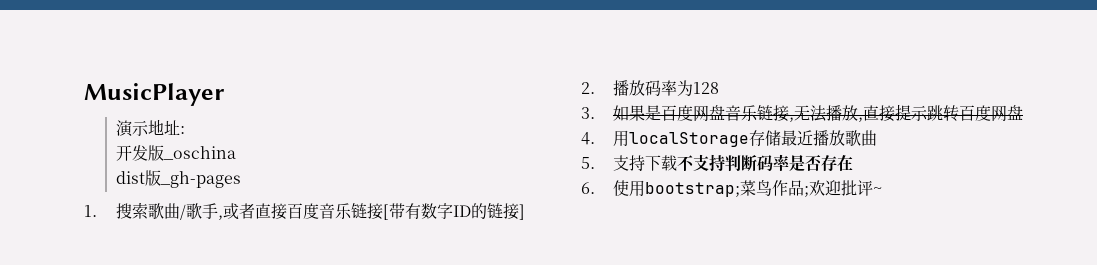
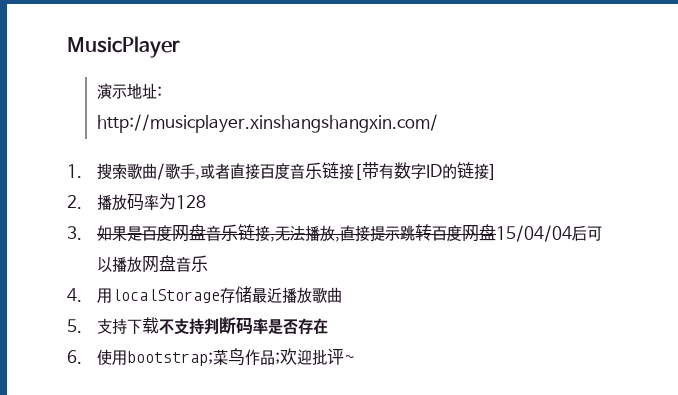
[115,145,236,161] [115,170,241,188] 开发版_oschina // dist版_gh-pages -> [96,114,438,133] http://musicplayer.xinshangshangxin.com/
(1023, 112) none -> [495,225,602,242] [96,255,208,273] 15/04/04后可以播放网盘音乐

